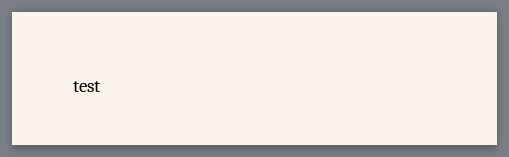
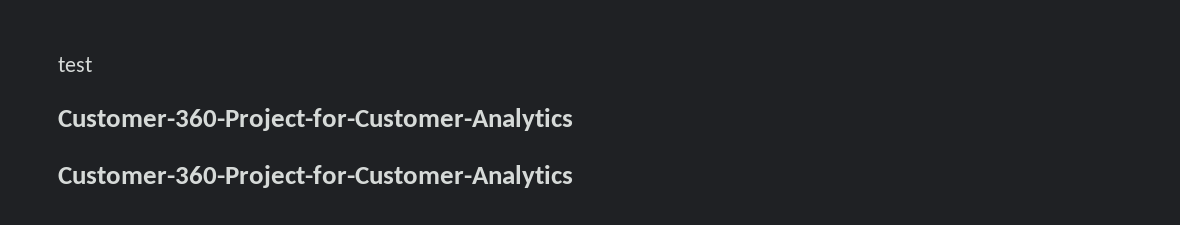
(101, 86) none -> [58,108,573,131] [58,165,573,188] // Customer-360-Project-for-Customer-Analytics // Customer-360-Project-for-Customer-Analytics

